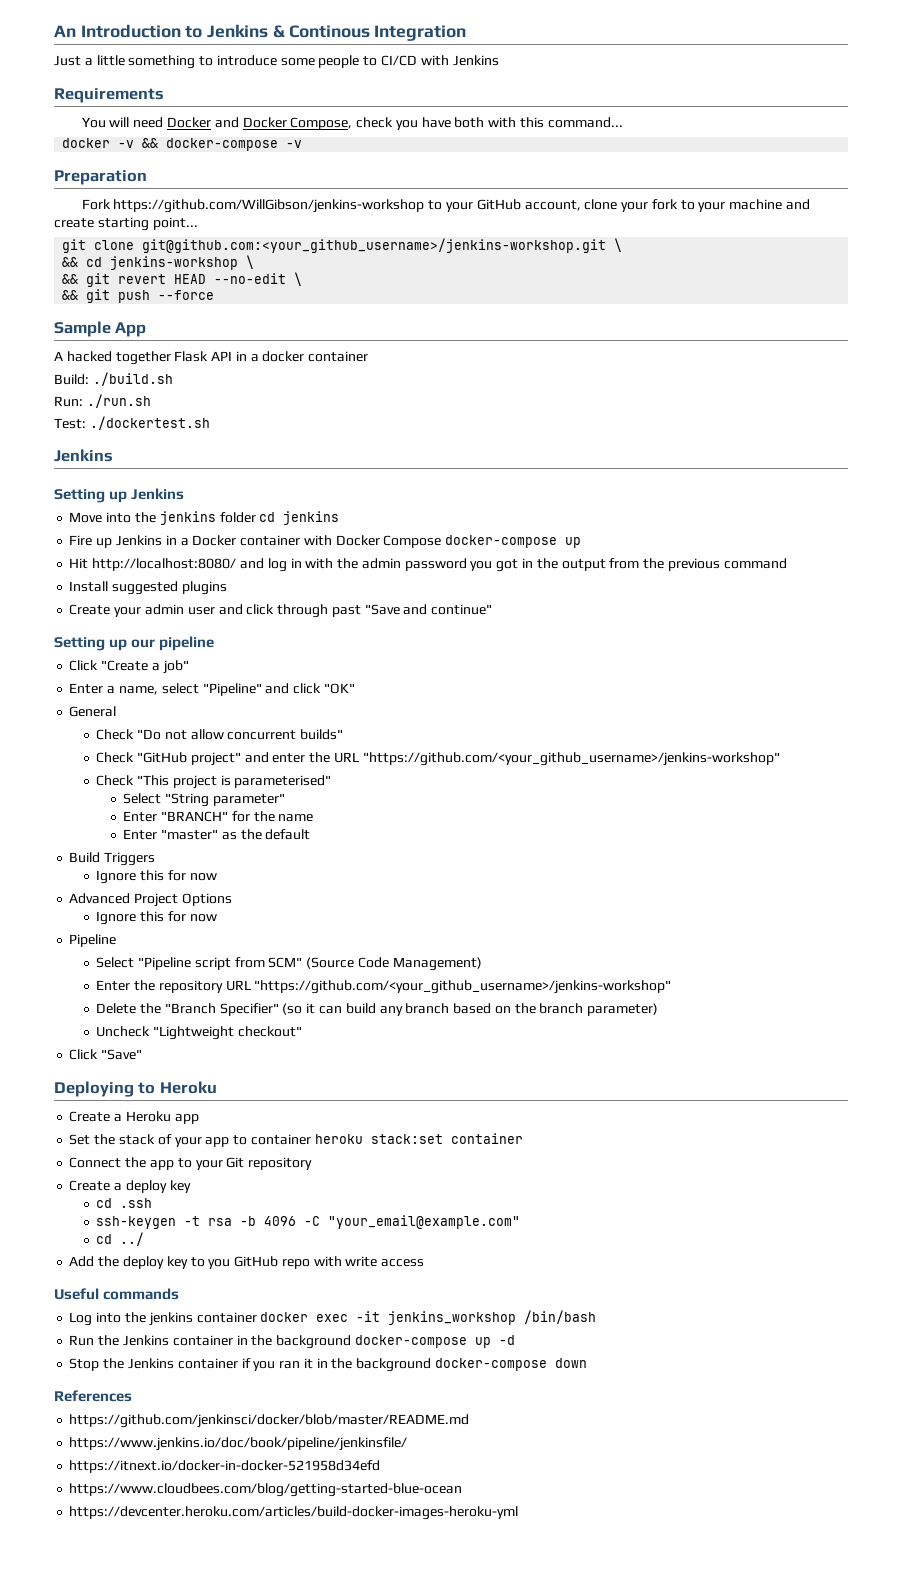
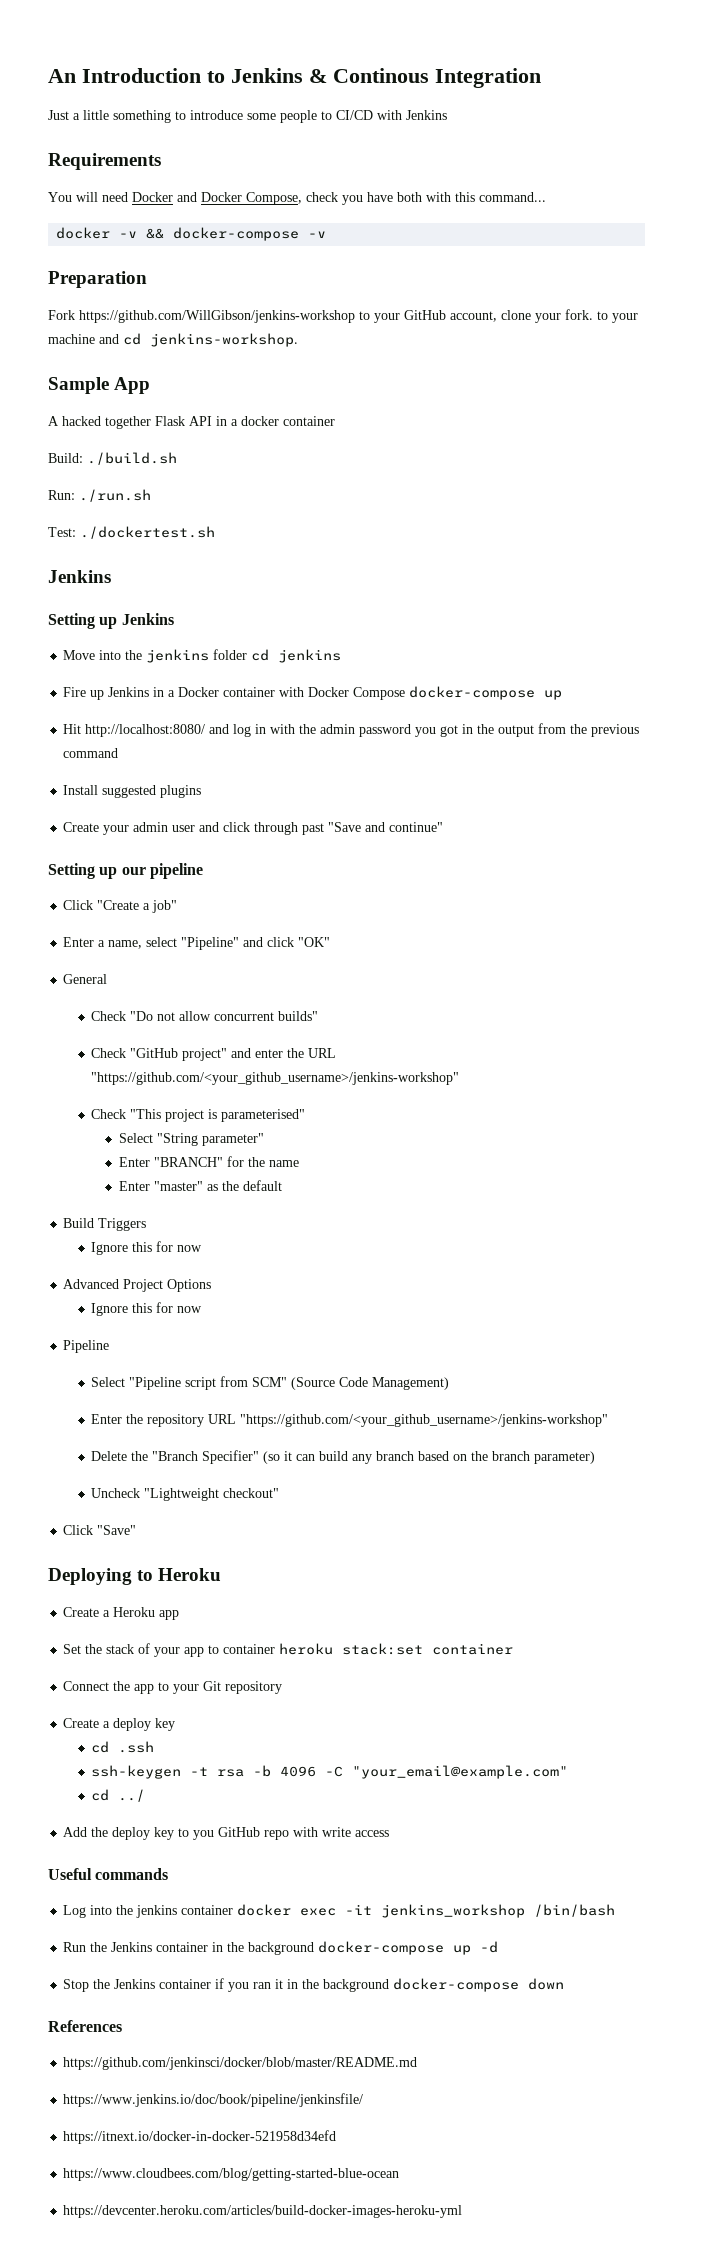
[651,199,678,210] fork -> [565,309,593,320] fork.
[54,217,198,231] [62,238,623,253] [62,255,255,270] [62,272,303,287] [62,289,215,303] create starting point... // git clone git@github.com:<your_github_username>/jenkins-workshop.git \ // && cd jenkins-workshop \ // && git revert HEAD --no-edit \ // && git push --force -> [123,333,298,347] cd jenkins-workshop.

